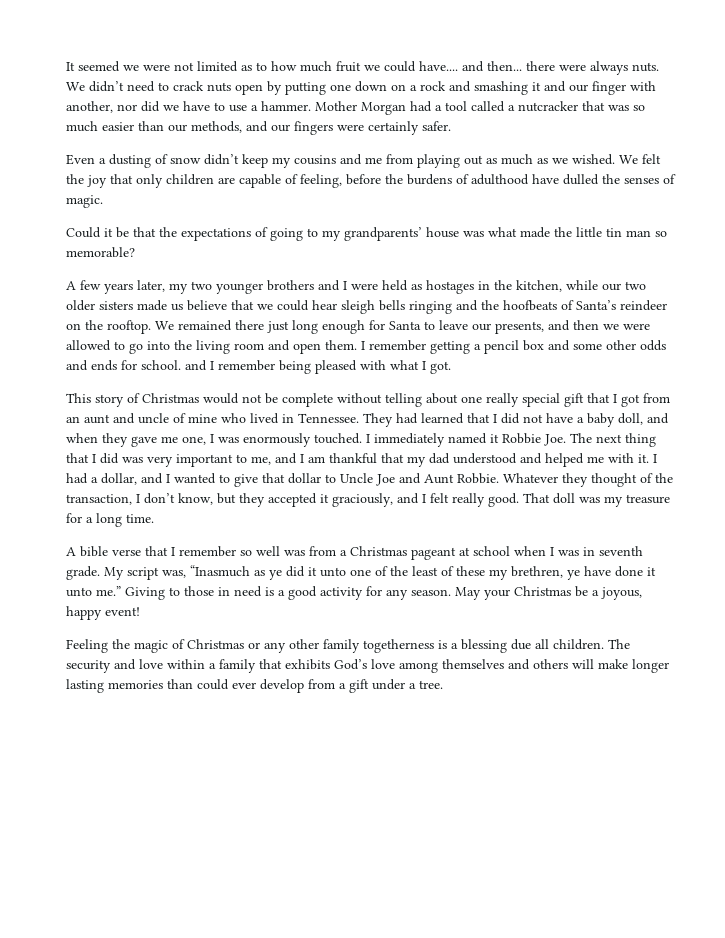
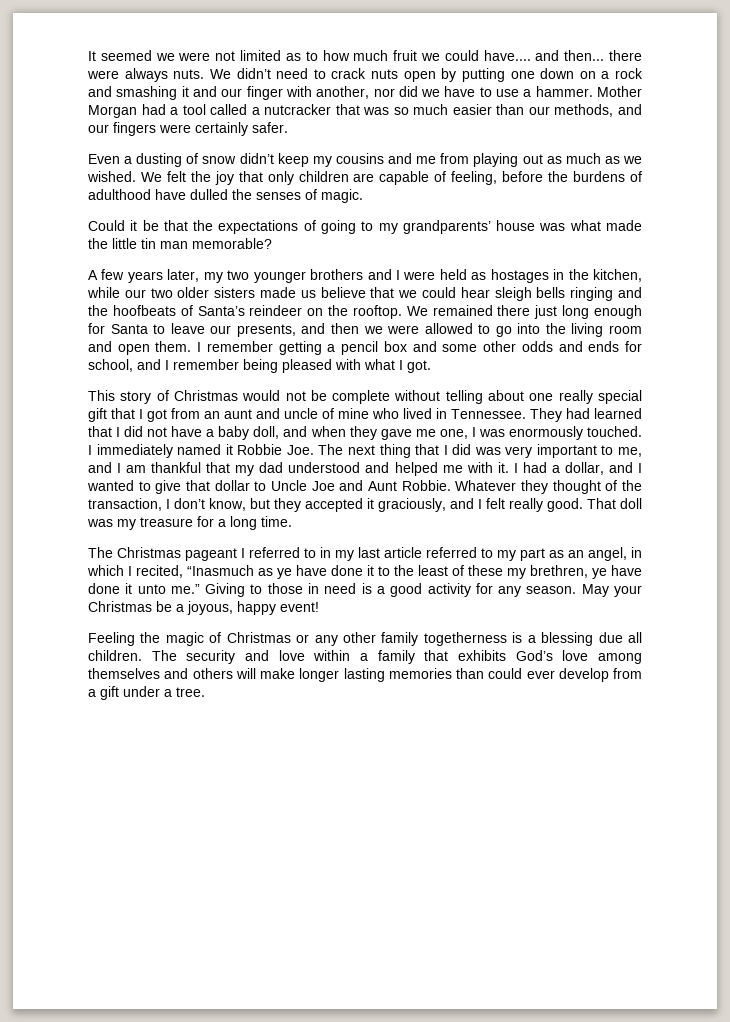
[655,231,667,237] so -> (188, 245) none
[141,360,181,370] school. -> [88,359,133,372] school,
[66,546,643,560] [66,565,388,580] A bible verse that I remember so well was from a Christmas pageant at school when I was in seventh grade. My script was, “Inasmuch as ye did it unto one of -> [88,547,642,561] [87,565,390,579] The Christmas pageant I referred to in my last article referred to my part as an angel, in which I recited, “Inasmuch as ye have done it to

